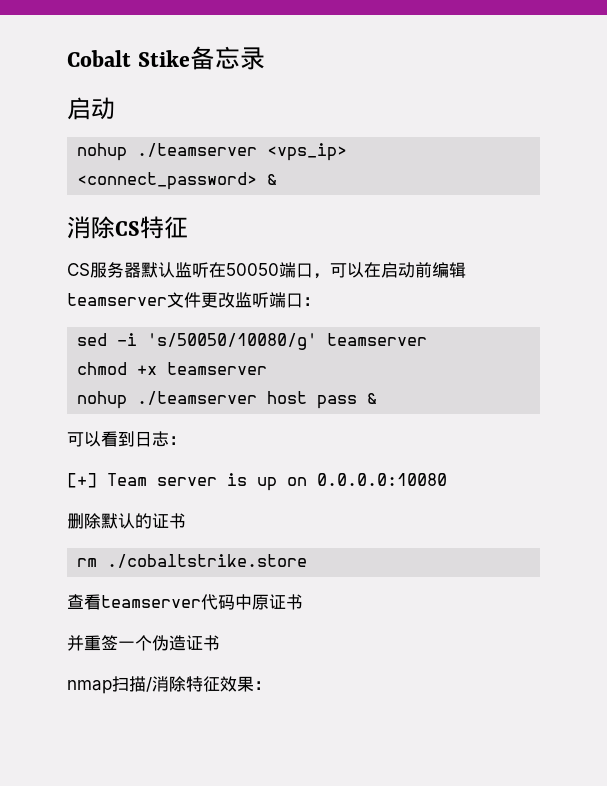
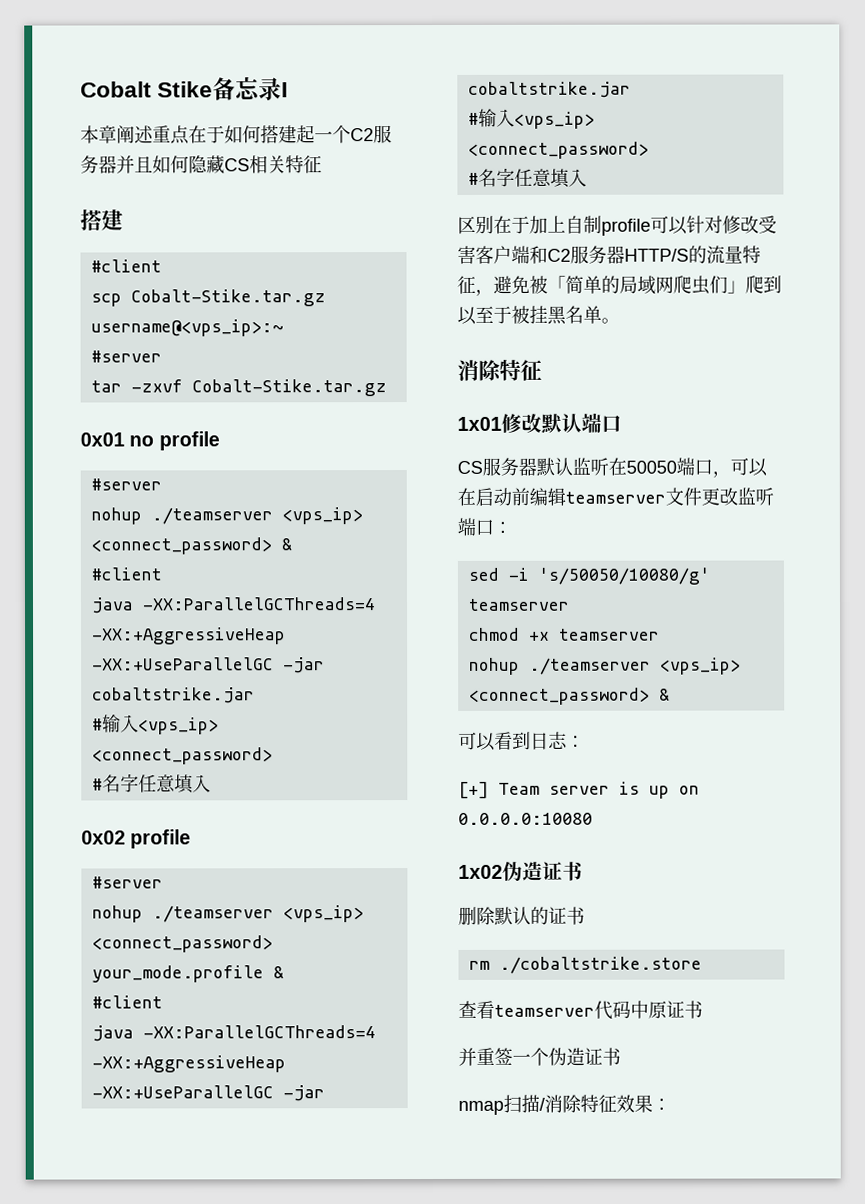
[67,97,115,120] [77,143,348,161] [77,172,278,190] [67,216,188,239] // 启动 // nohup ./teamserver <vps_ip> <connect_password> & // 消除CS特征 -> [281,82,289,98] [80,125,392,145] [80,155,322,174] [80,209,123,231] [90,259,162,273] [90,289,326,307] [90,319,284,337] [90,350,162,363] [90,379,387,397] [80,431,220,451] [90,478,162,491] [90,507,363,525] [90,537,292,555] [90,567,162,581] [90,597,376,614] [91,627,286,645] [91,657,325,674] [91,687,255,704] [91,714,219,735] [91,747,273,765] [91,773,211,794] [81,829,192,849] [91,876,163,889] [91,905,364,923] [91,935,273,953] [91,965,284,983] [91,995,163,1009] [91,1025,376,1042] [91,1055,286,1073] [91,1085,325,1102] [467,81,631,98] [467,108,595,129] [467,141,649,159] [467,167,587,188] [457,215,777,236] [457,245,761,264] [457,275,782,296] [457,305,620,325] [457,359,542,381] [457,412,622,434] I // 本章阐述重点在于如何搭建起一个C2服务器并且如何隐藏CS相关特征 // 搭建 // #client // scp Cobalt-Stike.tar.gz username@<vps_ip>:~ // #server // tar -zxvf Cobalt-Stike.tar.gz // 0x01 no profile // #server // nohup ./teamserver <vps_ip> <connect_password> & // #client // java -XX:ParallelGCThreads=4 -XX:+AggressiveHeap -XX:+UseParallelGC -jar cobaltstrike.jar // #输入<vps_ip> <connect_password> // #名字任意填入 // 0x02 profile // #server // nohup ./teamserver <vps_ip> <connect_password> your_mode.profile & // #client // java -XX:ParallelGCThreads=4 -XX:+AggressiveHeap -XX:+UseParallelGC -jar cobaltstrike.jar // #输入<vps_ip> <connect_password> // #名字任意填入 // 区别在于加上自制profile可以针对修改受害客户端和C2服务器HTTP/S的流量特征，避免被「简单的局域网爬虫们」爬到以至于被挂黑名单。 // 消除特征 // 1x01修改默认端口
[267,391,358,409] host pass -> [659,657,741,675] [468,687,650,705] <vps_ip> <connect_password>
(447, 479) none -> [458,861,583,881] // 1x02伪造证书

